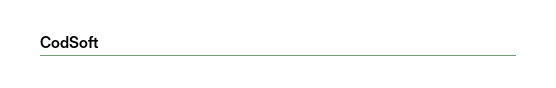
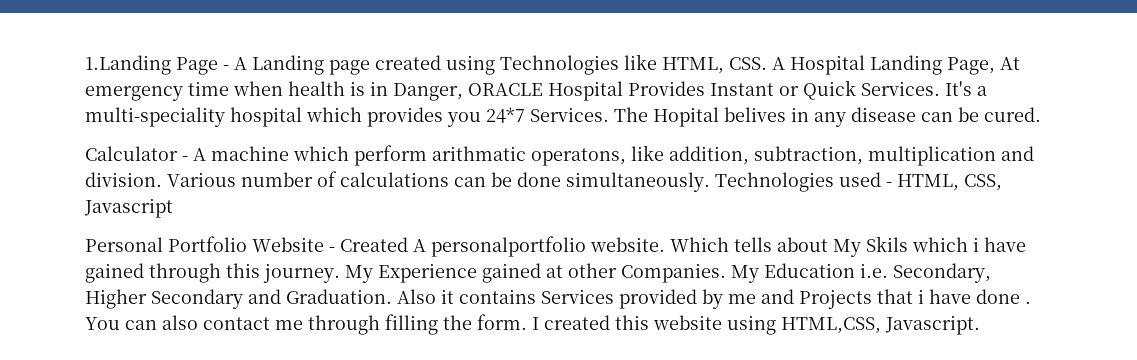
[40,36,99,48] CodSoft -> [85,54,1020,75] [85,80,987,101] [85,107,1041,127] [85,145,1034,166] [85,171,1002,192] [84,198,173,218] [85,236,1026,257] [85,263,991,283] [85,289,1031,309] [85,314,980,335] 1.Landing Page - A Landing page created using Technologies like HTML, CSS. A Hospital Landing Page, At emergency time when health is in Danger, ORACLE Hospital Provides Instant or Quick Services. It's a multi-speciality hospital which provides you 24*7 Services. The Hopital belives in any disease can be cured. // Calculator - A machine which perform arithmatic operatons, like addition, subtraction, multiplication and division. Various number of calculations can be done simultaneously. Technologies used - HTML, CSS, Javascript // Personal Portfolio Website - Created A personalportfolio website. Which tells about My Skils which i have gained through this journey. My Experience gained at other Companies. My Education i.e. Secondary, Higher Secondary and Graduation. Also it contains Services provided by me and Projects that i have done . You can also contact me through filling the form. I created this website using HTML,CSS, Javascript.

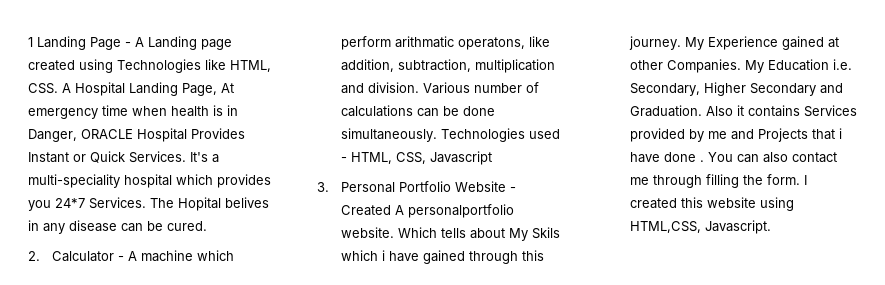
[85,55,171,75] 1.Landing -> [28,36,86,50] 1 Landing
(1041, 114) none -> [28,251,40,261] 2.
(173, 208) none -> [317,182,329,192] 3.

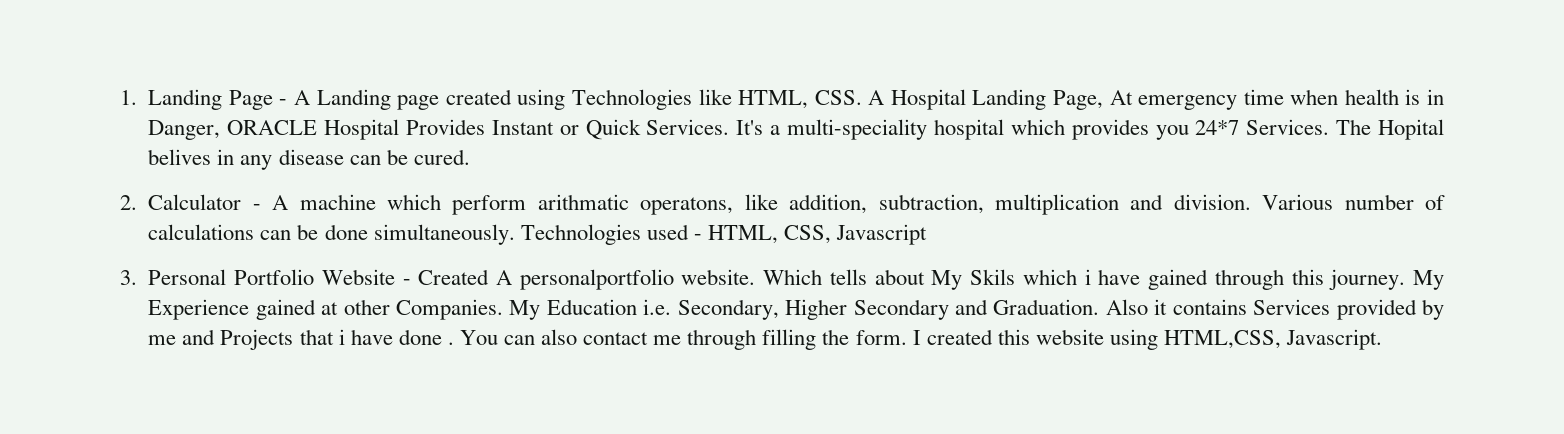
[28,37,33,47] 1 -> [120,90,137,105] 1.

